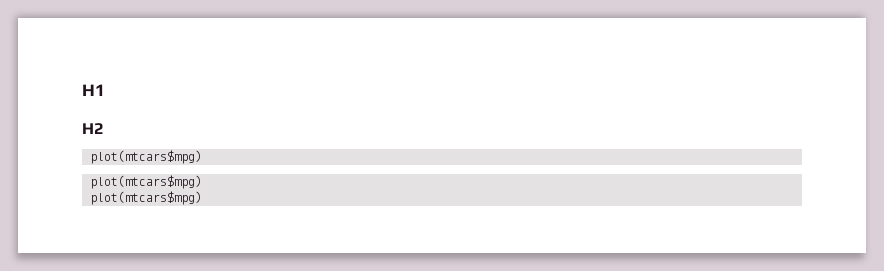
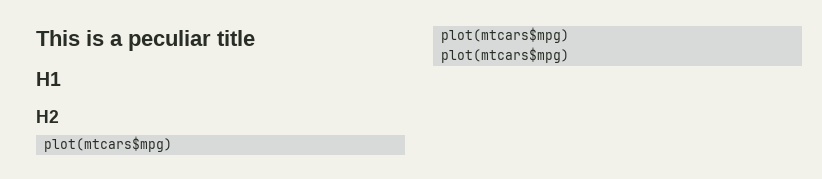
(82, 90) none -> [36,30,255,51] This is a peculiar title //

